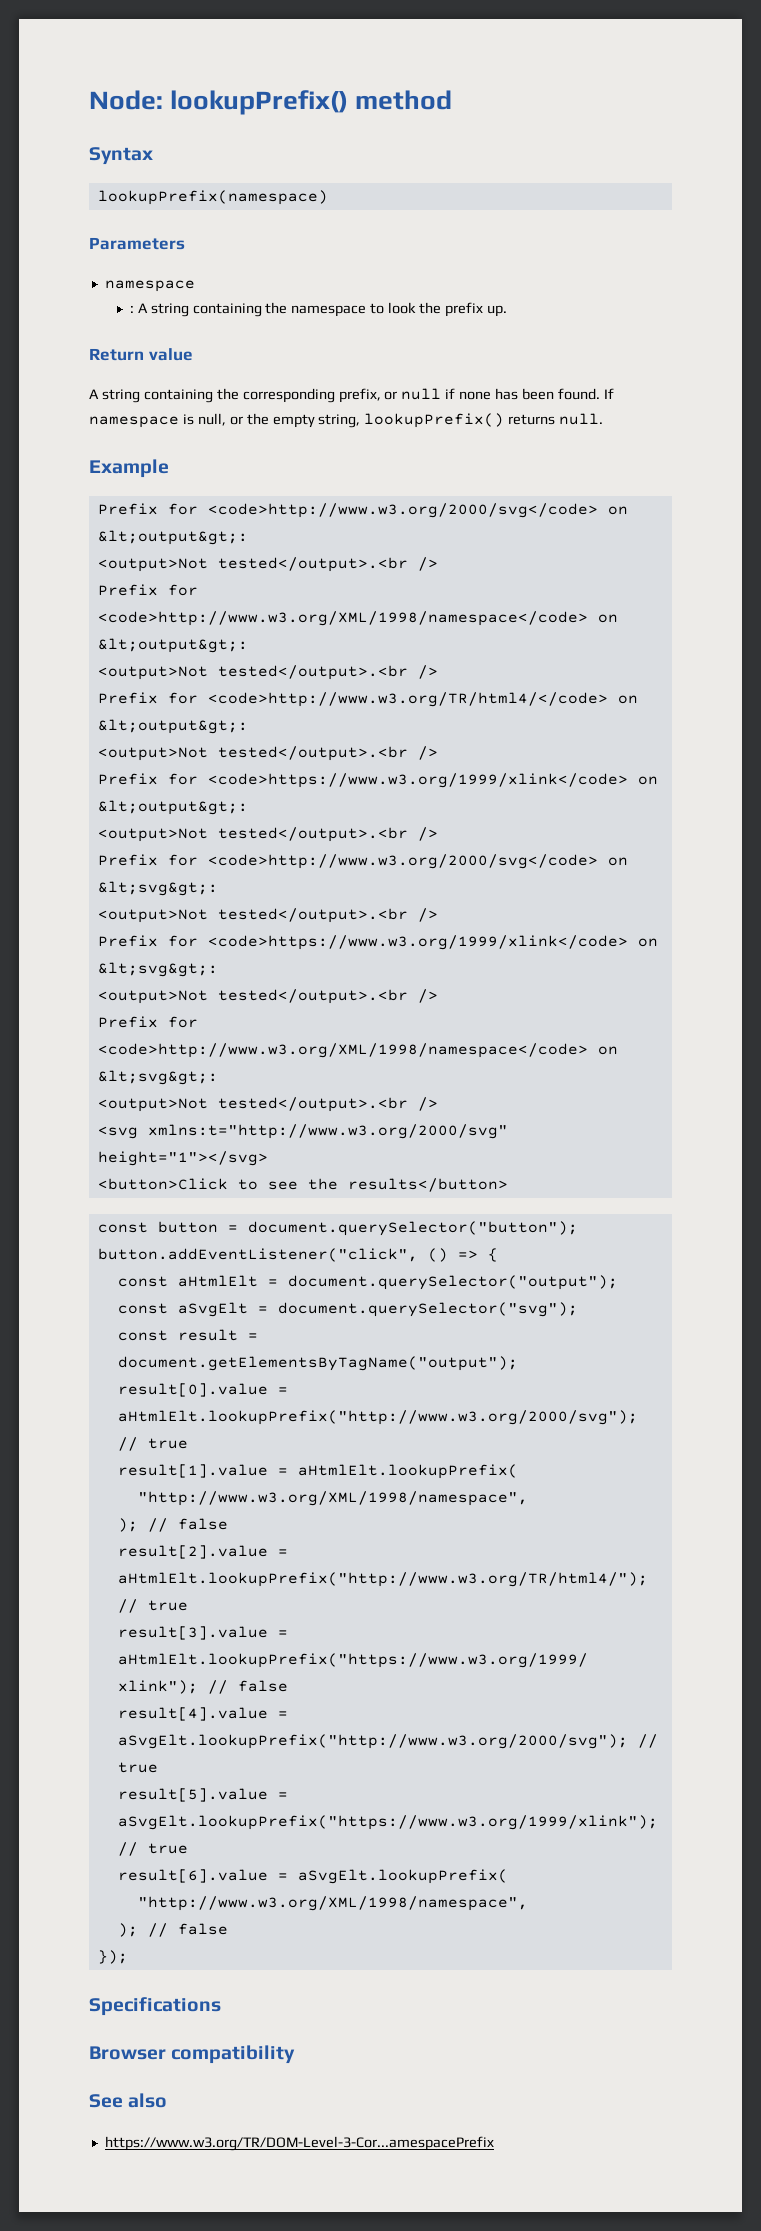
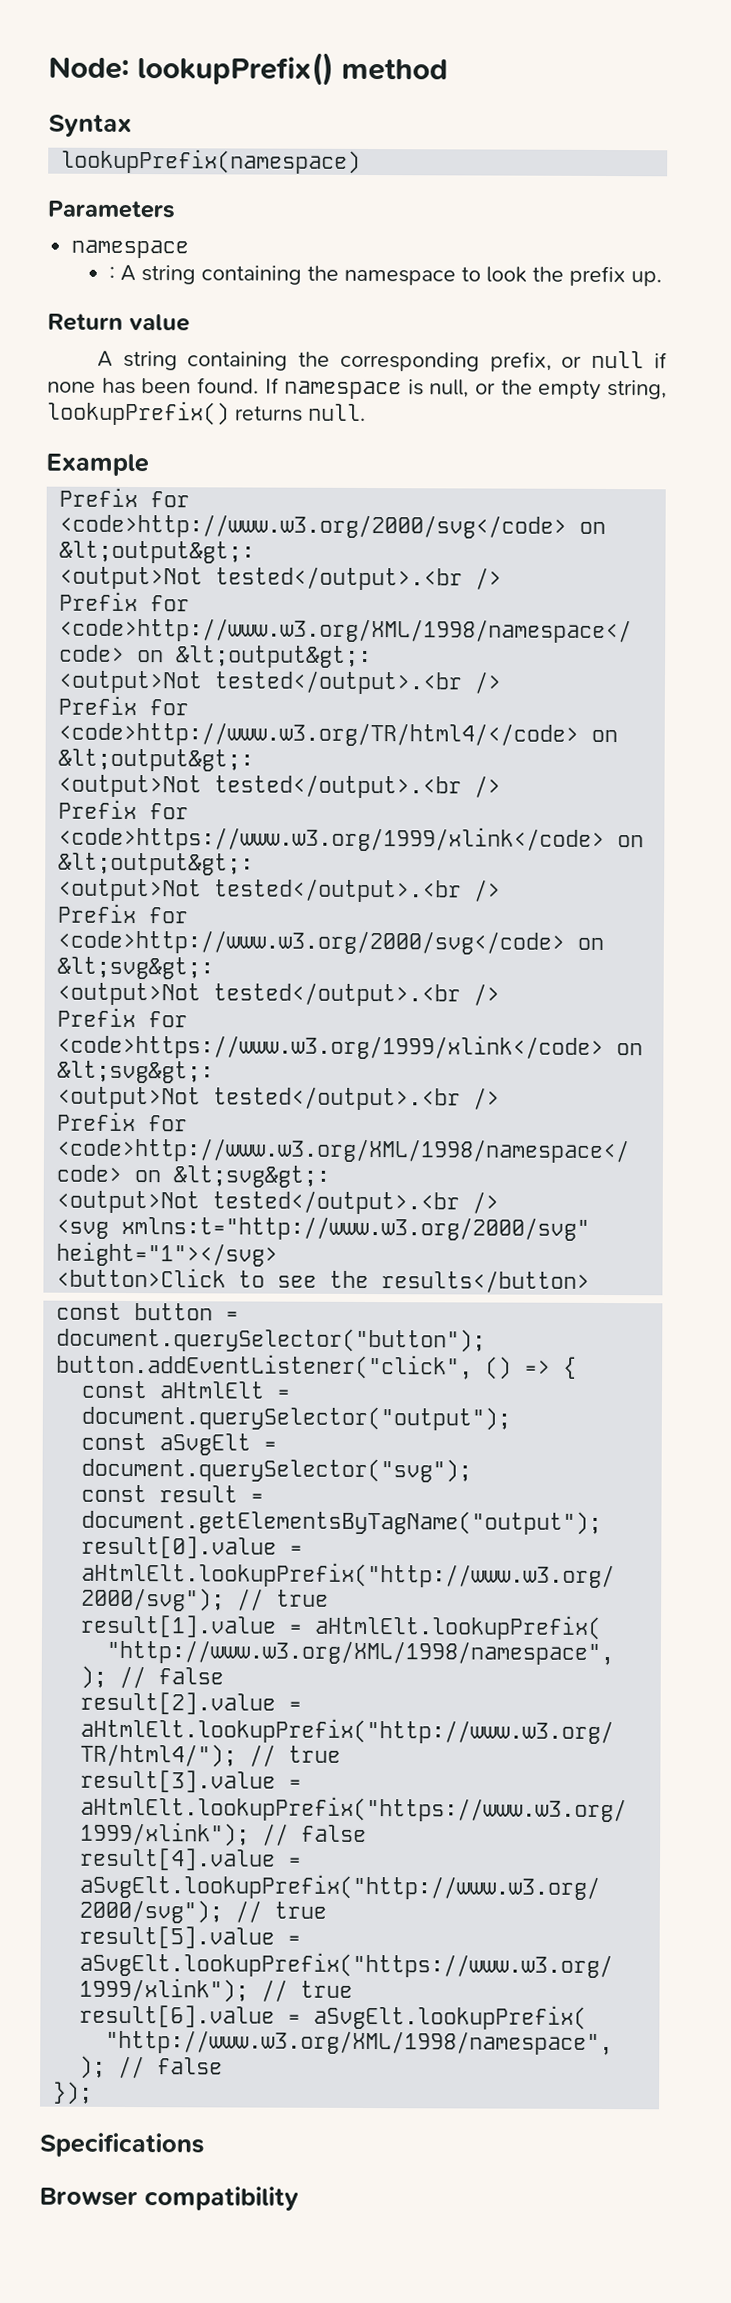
[89,2093,168,2108] [104,2136,494,2151] // See also // https://www.w3.org/TR/DOM-Level-3-Cor...amespacePrefix -> (299, 2198) none

